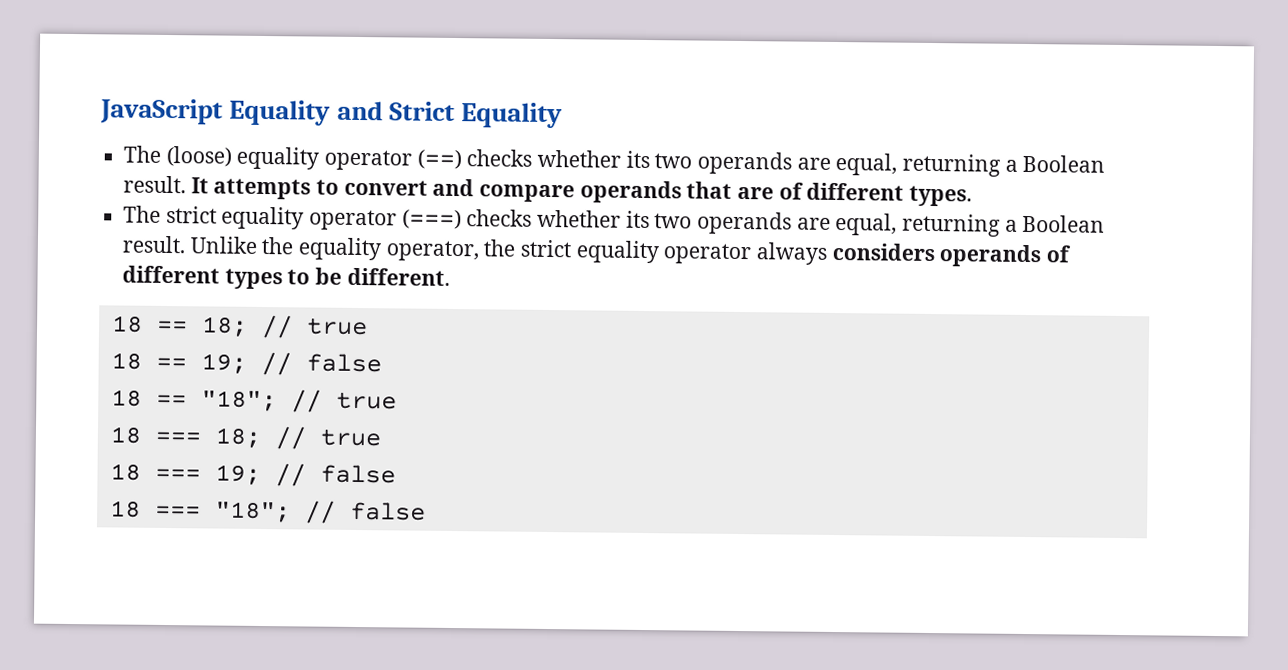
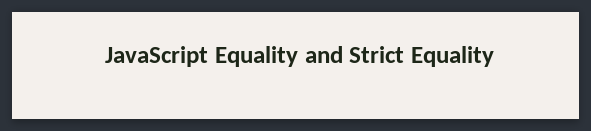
[123,145,1106,177] [123,175,973,207] [123,205,1106,237] [122,235,1072,268] [122,265,450,290] [110,314,368,339] [110,351,382,376] [110,389,397,413] [109,426,381,450] [109,463,396,487] [109,500,426,524] // The (loose) equality operator (==) checks whether its two operands are equal, returning a Boolean result. It attempts to convert and compare operands that are of different types. // The strict equality operator (===) checks whether its two operands are equal, returning a Boolean result. Unlike the equality operator, the strict equality operator always considers operands of different types to be different. // 18 == 18; // true // 18 == 19; // false // 18 == "18"; // true // 18 === 18; // true // 18 === 19; // false // 18 === "18"; // false -> (494, 56) none

